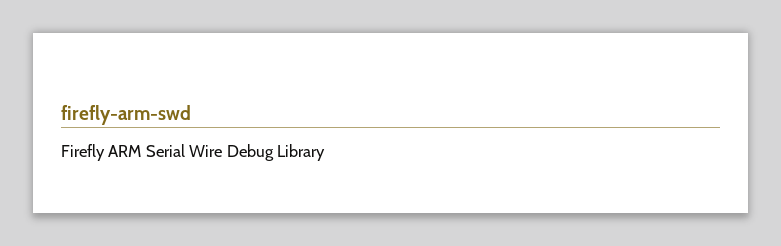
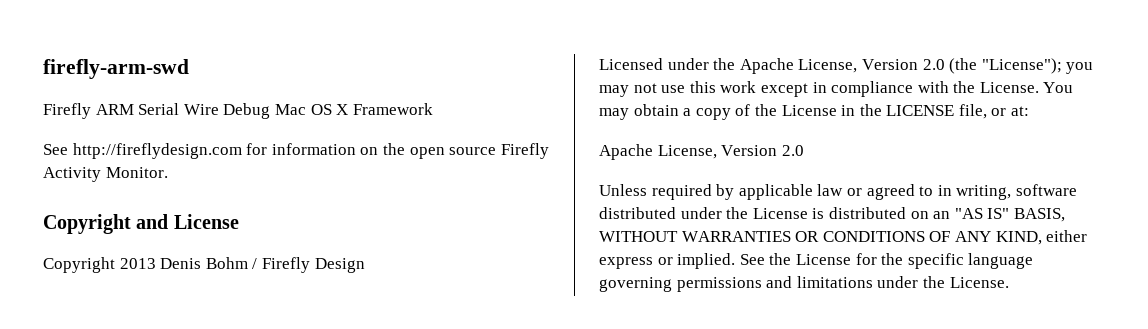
[277,144,326,161] Library -> [274,103,433,115] [43,143,549,159] [43,167,168,182] [43,214,239,234] [43,257,365,273] [599,58,1094,74] [599,81,1074,97] [599,104,1030,120] [599,144,804,160] [599,184,1077,200] [599,207,1065,222] [599,230,1088,245] [599,253,1034,269] [599,276,1009,292] Mac OS X Framework // See http://fireflydesign.com for information on the open source Firefly Activity Monitor. // Copyright and License // Copyright 2013 Denis Bohm / Firefly Design // Licensed under the Apache License, Version 2.0 (the "License"); you may not use this work except in compliance with the License. You may obtain a copy of the License in the LICENSE file, or at: // Apache License, Version 2.0 // Unless required by applicable law or agreed to in writing, software distributed under the License is distributed on an "AS IS" BASIS, WITHOUT WARRANTIES OR CONDITIONS OF ANY KIND, either express or implied. See the License for the specific language governing permissions and limitations under the License.

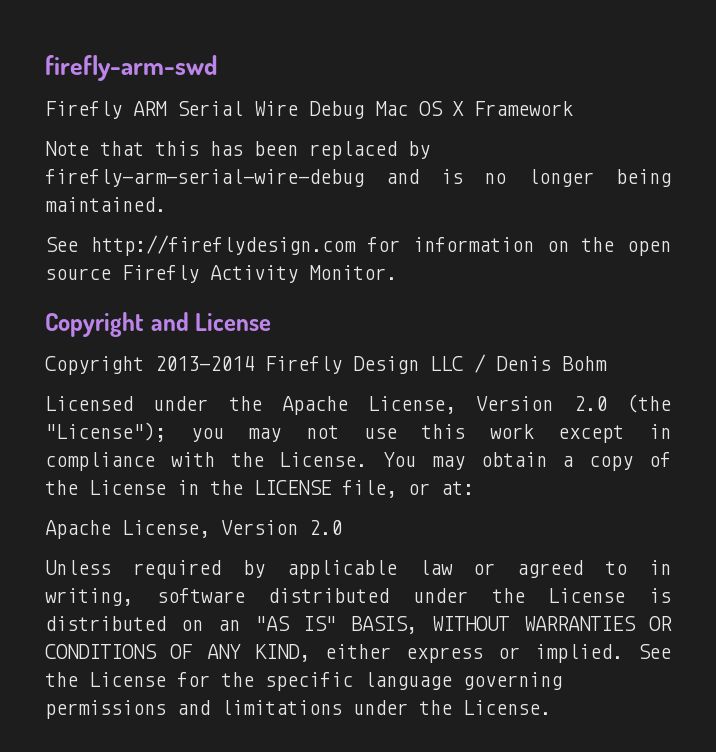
(433, 109) none -> [45,141,430,160] [45,169,671,187] [45,197,166,212] // Note that this has been replaced by firefly-arm-serial-wire-debug and is no longer being maintained.
[119,258,156,269] 2013 -> [155,354,486,374] 2013-2014 Firefly Design LLC /
[252,257,365,273] / Firefly Design -> (607, 363) none

